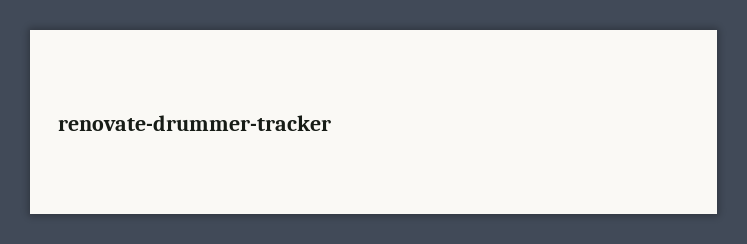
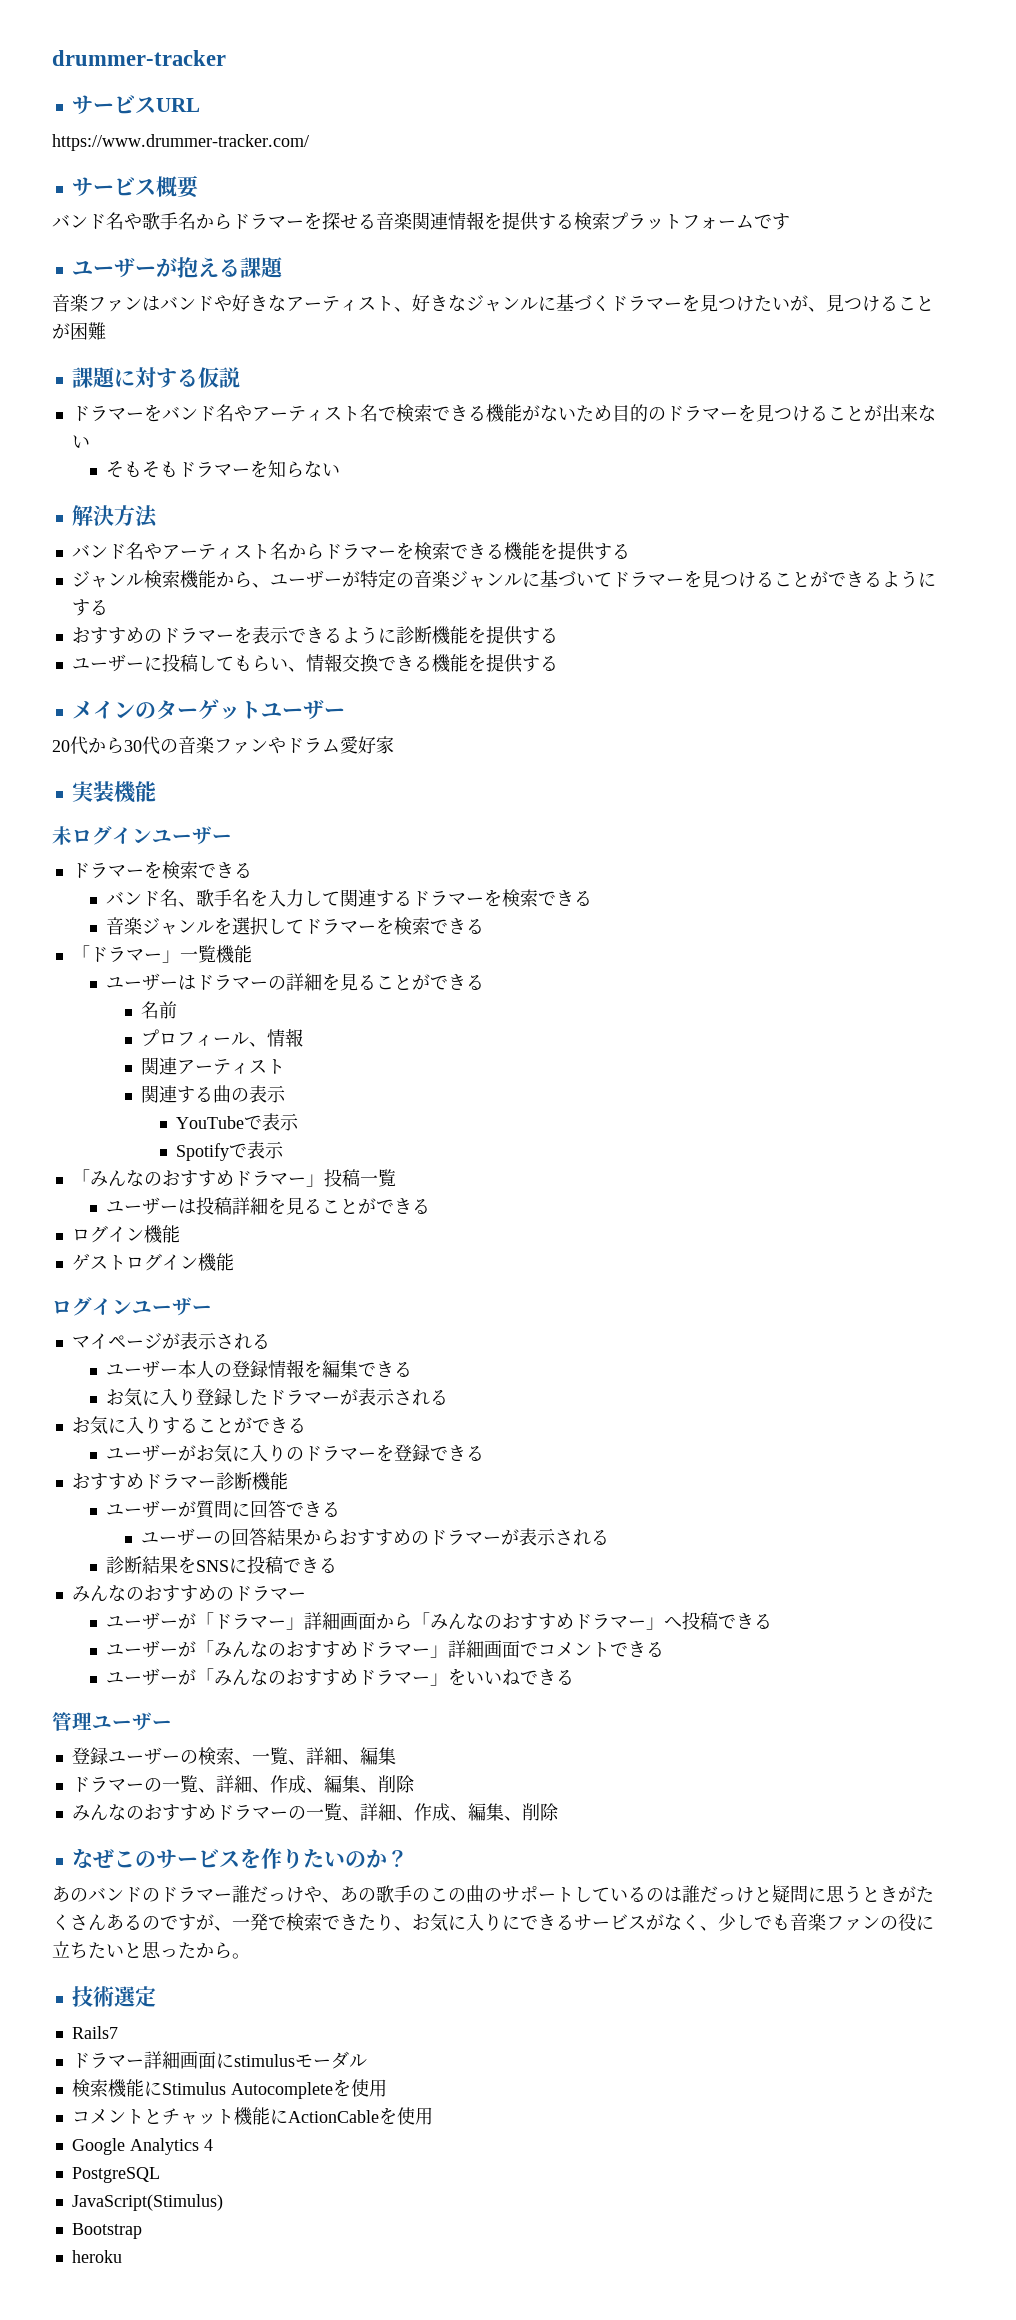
[58,115,331,131] renovate-drummer-tracker -> [52,50,226,66] [71,95,200,115] [52,134,309,151] [71,175,199,198] [52,211,790,231] [71,257,284,278] [52,294,934,312] [52,322,106,340] [71,367,240,388] [71,404,936,423] [71,435,90,449] [106,460,341,478] [71,505,158,528] [71,542,630,561] [71,569,936,589] [71,599,108,616] [71,626,558,645] [71,653,558,673] [71,699,345,720] [52,736,394,755] [71,781,156,803] [52,826,232,845] [71,861,252,879] [106,889,593,907] [106,917,485,935] [71,945,252,964] [106,973,485,991] [141,1001,178,1019] [141,1028,304,1047] [141,1057,286,1075] [141,1085,287,1103] [175,1113,299,1131] [175,1141,284,1161] [71,1169,396,1187] [106,1197,431,1215] [71,1225,180,1244] [71,1253,234,1272] [52,1297,212,1316] [71,1332,270,1350] [106,1359,413,1378] [106,1388,449,1406] [71,1416,306,1434] [106,1444,485,1462] [71,1472,288,1491] [106,1500,341,1519] [141,1528,610,1546] [106,1556,338,1574] [71,1585,306,1602] [106,1612,773,1630] [106,1640,665,1658] [106,1668,575,1686] [52,1712,172,1731] [71,1747,396,1765] [71,1775,415,1793] [71,1803,559,1821] [71,1848,408,1869] [52,1884,934,1903] [52,1913,934,1931] [52,1941,250,1959] [71,1986,156,2007] [71,2026,118,2039] [71,2051,367,2069] [71,2079,387,2099] [71,2107,433,2126] [71,2138,213,2155] [71,2167,160,2183] [71,2194,223,2211] [71,2223,142,2239] [71,2250,122,2263] drummer-tracker // サービスURL // https://www.drummer-tracker.com/ // サービス概要 // バンド名や歌手名からドラマーを探せる音楽関連情報を提供する検索プラットフォームです // ユーザーが抱える課題 // 音楽ファンはバンドや好きなアーティスト、好きなジャンルに基づくドラマーを見つけたいが、見つけることが困難 // 課題に対する仮説 // ドラマーをバンド名やアーティスト名で検索できる機能がないため目的のドラマーを見つけることが出来ない // そもそもドラマーを知らない // 解決方法 // バンド名やアーティスト名からドラマーを検索できる機能を提供する // ジャンル検索機能から、ユーザーが特定の音楽ジャンルに基づいてドラマーを見つけることができるようにする // おすすめのドラマーを表示できるように診断機能を提供する // ユーザーに投稿してもらい、情報交換できる機能を提供する // メインのターゲットユーザー // 20代から30代の音楽ファンやドラム愛好家 // 実装機能 // 未ログインユーザー // ドラマーを検索できる // バンド名、歌手名を入力して関連するドラマーを検索できる // 音楽ジャンルを選択してドラマーを検索できる // 「ドラマー」一覧機能 // ユーザーはドラマーの詳細を見ることができる // 名前 // プロフィール、情報 // 関連アーティスト // 関連する曲の表示 // YouTubeで表示 // Spotifyで表示 // 「みんなのおすすめドラマー」投稿一覧 // ユーザーは投稿詳細を見ることができる // ログイン機能 // ゲストログイン機能 // ログインユーザー // マイページが表示される // ユーザー本人の登録情報を編集できる // お気に入り登録したドラマーが表示される // お気に入りすることができる // ユーザーがお気に入りのドラマーを登録できる // おすすめドラマー診断機能 // ユーザーが質問に回答できる // ユーザーの回答結果からおすすめのドラマーが表示される // 診断結果をSNSに投稿できる // みんなのおすすめのドラマー // ユーザーが「ドラマー」詳細画面から「みんなのおすすめドラマー」へ投稿できる // ユーザーが「みんなのおすすめドラマー」詳細画面でコメントできる // ユーザーが「みんなのおすすめドラマー」をいいねできる // 管理ユーザー // 登録ユーザーの検索、一覧、詳細、編集 // ドラマーの一覧、詳細、作成、編集、削除 // みんなのおすすめドラマーの一覧、詳細、作成、編集、削除 // なぜこのサービスを作りたいのか？ // あのバンドのドラマー誰だっけや、あの歌手のこの曲のサポートしているのは誰だっけと疑問に思うときがたくさんあるのですが、一発で検索できたり、お気に入りにできるサービスがなく、少しでも音楽ファンの役に立ちたいと思ったから。 // 技術選定 // Rails7 // ドラマー詳細画面にstimulusモーダル // 検索機能にStimulus Autocompleteを使用 // コメントとチャット機能にActionCableを使用 // Google Analytics 4 // PostgreSQL // JavaScript(Stimulus) // Bootstrap // heroku

